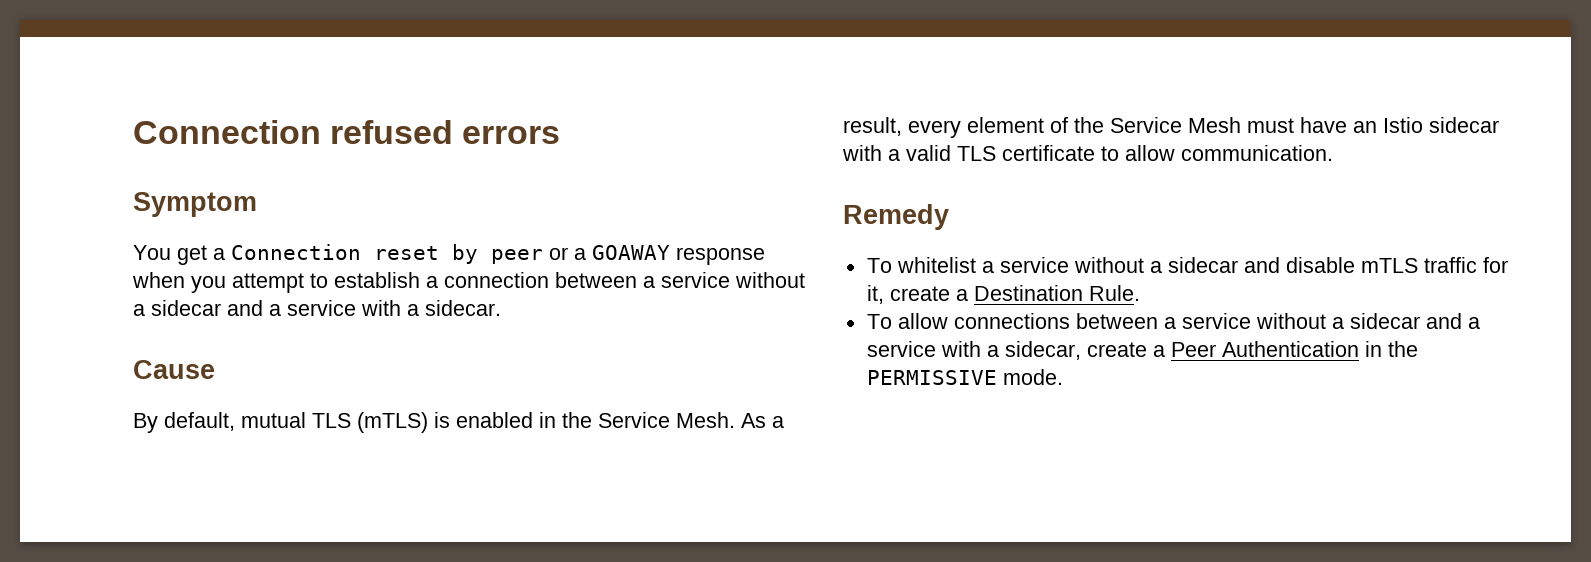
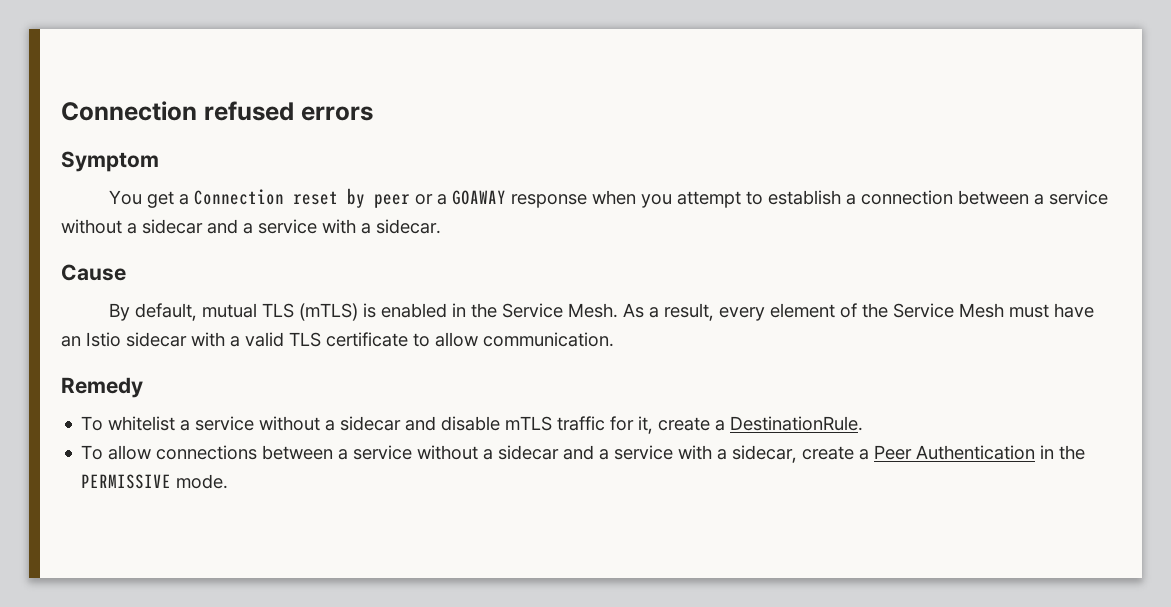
[973,285,1140,301] Destination Rule. -> [730,416,864,431] DestinationRule.

